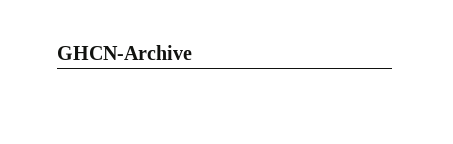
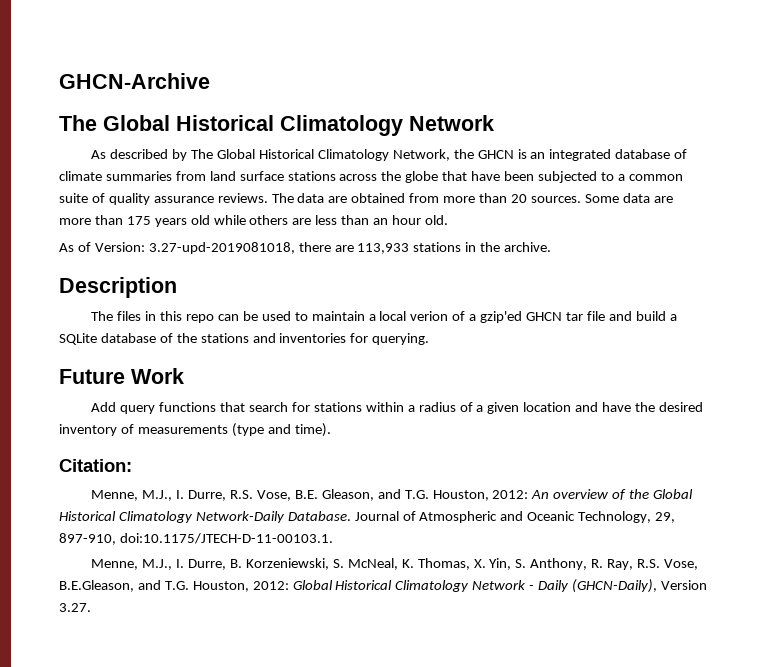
(192, 52) none -> [59,115,494,136] [91,149,688,161] [59,171,683,183] [59,193,673,205] [59,215,448,227] [59,242,552,254] [59,277,177,298] [91,311,677,323] [59,333,430,345] [59,368,184,384] [91,402,703,414] [59,423,331,437] [59,459,132,472] [91,489,694,501] [59,511,676,523] [59,533,333,545] [91,558,698,570] [59,579,707,593] [59,603,91,612] // The Global Historical Climatology Network // As described by The Global Historical Climatology Network, the GHCN is an integrated database of climate summaries from land surface stations across the globe that have been subjected to a common suite of quality assurance reviews. The data are obtained from more than 20 sources. Some data are more than 175 years old while others are less than an hour old. // As of Version: 3.27-upd-2019081018, there are 113,933 stations in the archive. // Description // The files in this repo can be used to maintain a local verion of a gzip'ed GHCN tar file and build a SQLite database of the stations and inventories for querying. // Future Work // Add query functions that search for stations within a radius of a given location and have the desired inventory of measurements (type and time). // Citation: // Menne, M.J., I. Durre, R.S. Vose, B.E. Gleason, and T.G. Houston, 2012: An overview of the Global Historical Climatology Network-Daily Database. Journal of Atmospheric and Oceanic Technology, 29, 897-910, doi:10.1175/JTECH-D-11-00103.1. // Menne, M.J., I. Durre, B. Korzeniewski, S. McNeal, K. Thomas, X. Yin, S. Anthony, R. Ray, R.S. Vose, B.E.Gleason, and T.G. Houston, 2012: Global Historical Climatology Network - Daily (GHCN-Daily), Version 3.27.

